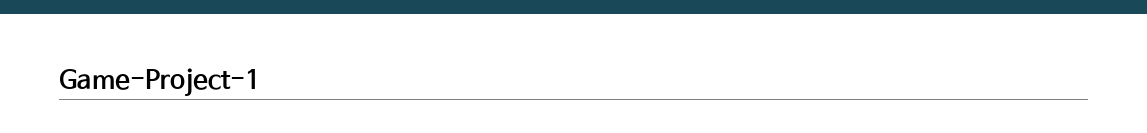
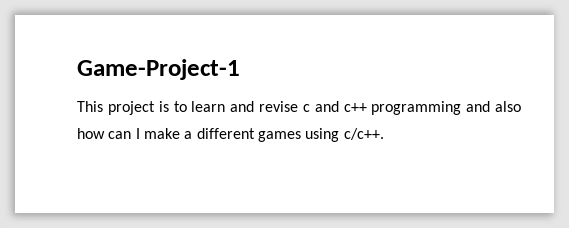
(260, 82) none -> [77,101,521,115] [77,128,384,142] // This project is to learn and revise c and c++ programming and also how can I make a different games using c/c++.

